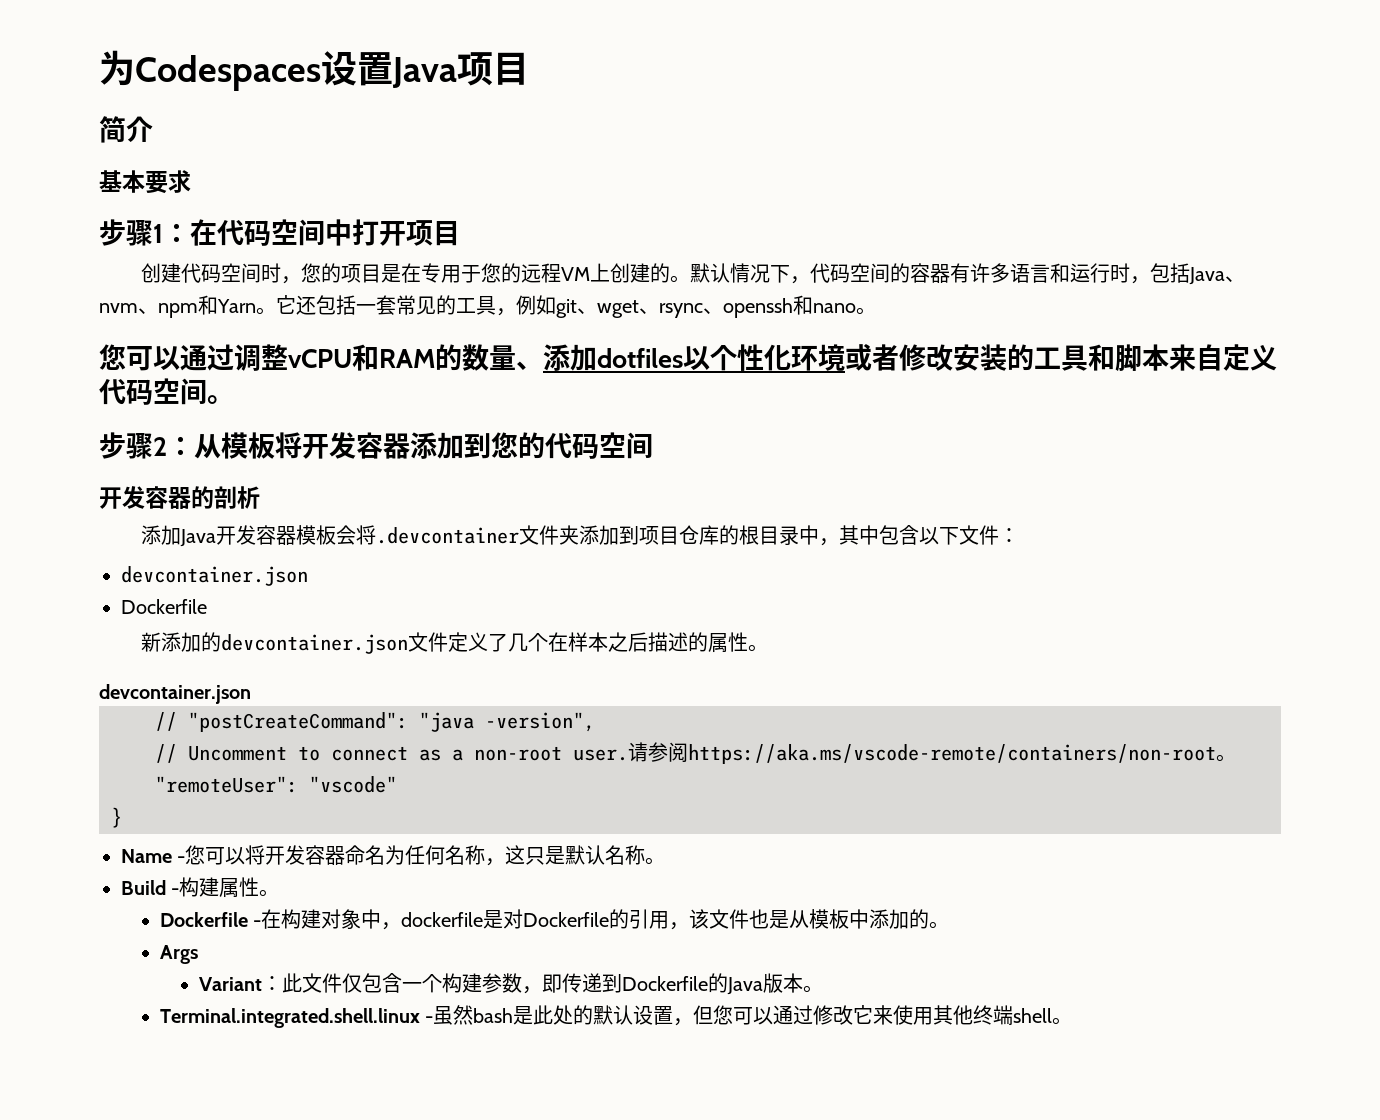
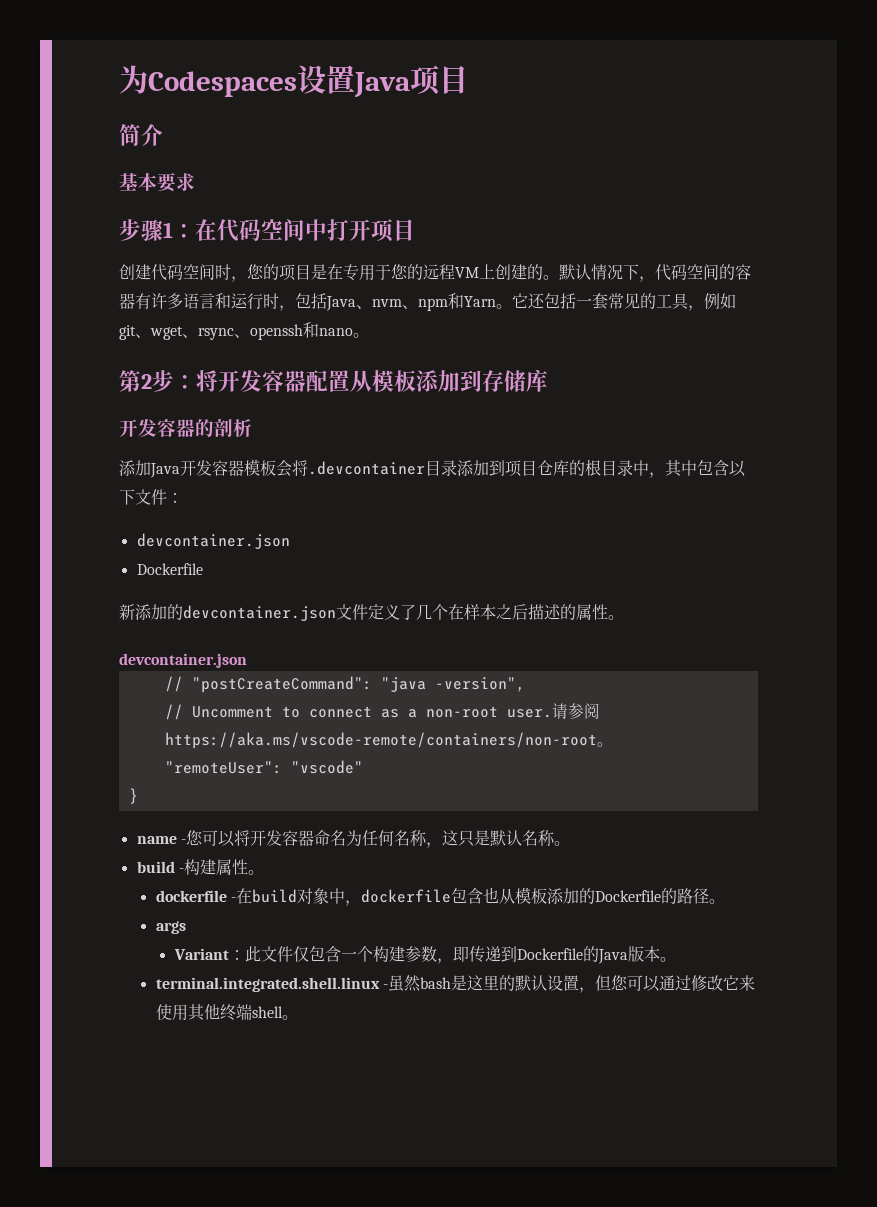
[99,344,1277,371] [99,378,234,405] [99,432,653,459] 您可以通过调整vCPU和RAM的数量、添加dotfiles以个性化环境或者修改安装的工具和脚本来自定义代码空间。 // 步骤2：从模板将开发容器添加到您的代码空间 -> [119,369,548,392] 第2步：将开发容器配置从模板添加到存储库
[518,525,579,545] 文件夹 -> [425,460,457,476] 目录
[121,849,172,863] Name -> [136,836,177,844] name
[121,880,166,895] Build -> [136,861,175,873] build
[159,909,950,930] [159,945,198,964] Dockerfile -在构建对象中，dockerfile是对Dockerfile的引用，该文件也是从模板中添加的。 // Args -> [155,887,725,906] [155,921,186,934] dockerfile -在build对象中，dockerfile包含也从模板添加的Dockerfile的路径。 // args
[159,1008,420,1028] Terminal.integrated.shell.linux -> [155,977,380,992] terminal.integrated.shell.linux
[533,1005,574,1025] 此处 -> [466,975,499,991] 这里

